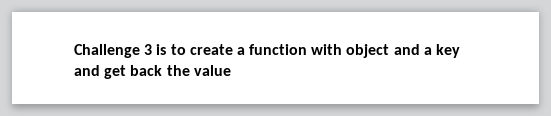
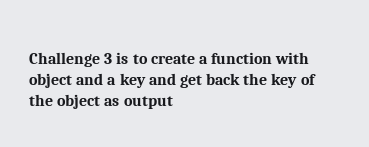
[193,65,231,76] value -> [271,73,316,88] [29,94,173,109] key of the object as output

